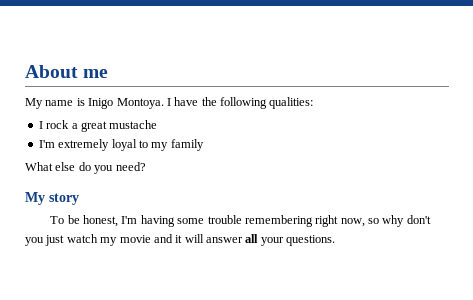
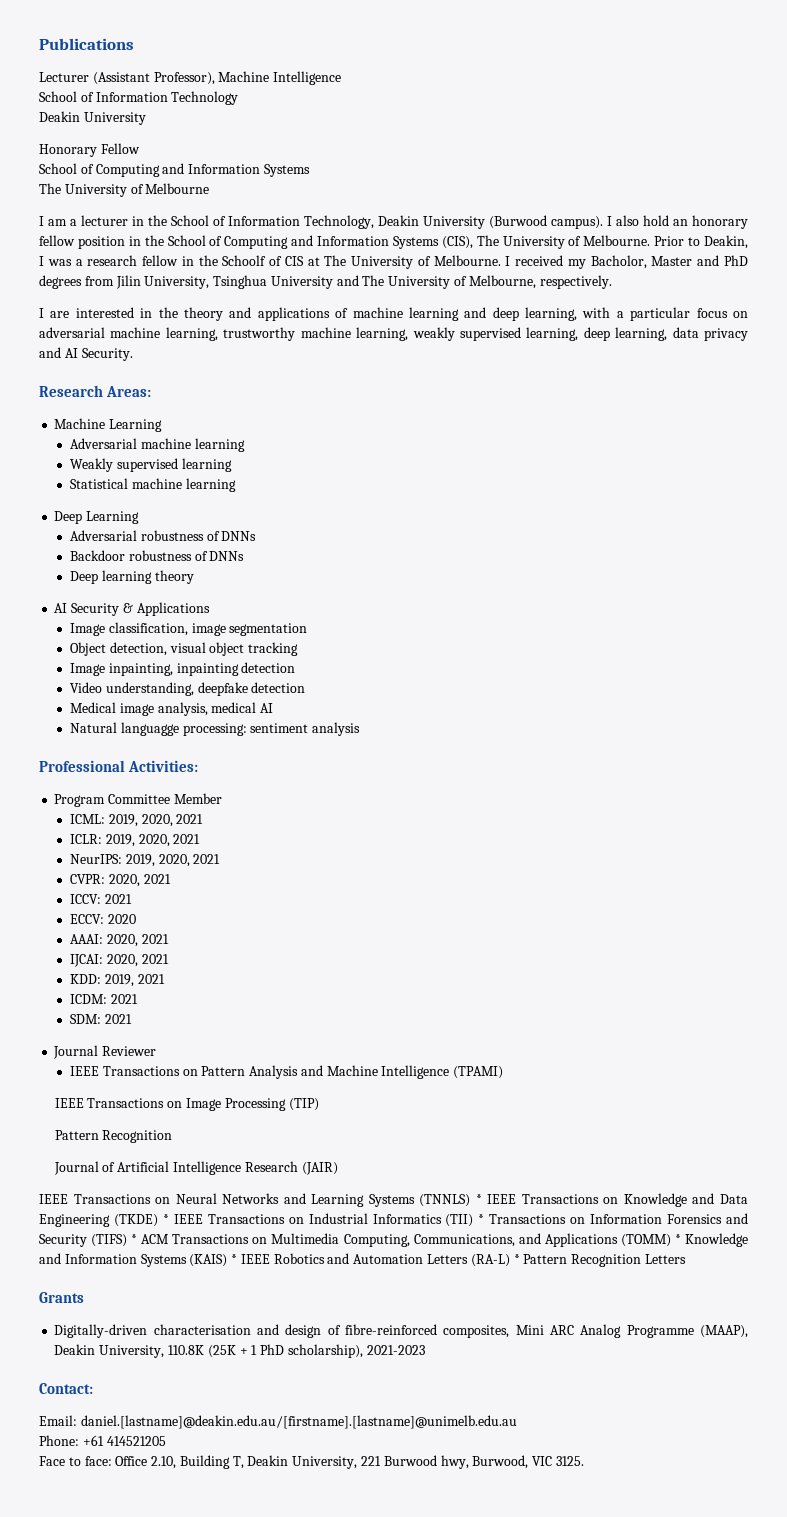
[25,65,109,78] [25,97,314,109] [38,120,158,132] [38,139,204,151] [25,162,146,174] [25,192,79,205] [50,215,431,227] [25,234,336,246] About me // My name is Inigo Montoya. I have the following qualities: // I rock a great mustache // I'm extremely loyal to my family // What else do you need? // My story // To be honest, I'm having some trouble remembering right now, so why don't you just watch my movie and it will answer all your questions. -> [39,38,134,50] [39,71,342,85] [39,91,239,105] [39,111,146,125] [39,143,140,157] [39,163,310,177] [39,183,210,197] [39,215,748,229] [39,235,748,249] [39,255,749,269] [39,275,612,289] [39,307,749,321] [39,327,748,341] [39,347,133,361] [39,385,151,397] [54,418,163,432] [69,438,245,452] [69,458,232,472] [69,478,236,492] [54,511,140,524] [69,530,257,541] [69,550,245,561] [69,570,194,584] [54,602,210,616] [69,622,308,636] [69,642,299,656] [69,662,296,676] [69,682,306,696] [69,702,274,716] [69,722,361,736] [39,760,198,772] [54,793,222,807] [69,814,204,827] [69,834,201,847] [69,854,221,867] [69,874,171,887] [69,894,132,904] [69,914,136,924] [69,934,169,947] [69,954,169,967] [69,974,165,987] [69,994,138,1004] [69,1014,132,1024] [53,1045,157,1059] [69,1065,504,1079] [54,1098,319,1111] [54,1130,173,1143] [53,1161,338,1175] [39,1193,748,1207] [39,1213,749,1227] [39,1233,749,1247] [39,1253,686,1267] [39,1292,84,1303] [54,1324,749,1338] [54,1344,425,1358] [39,1383,93,1394] [39,1415,517,1429] [39,1435,166,1446] [39,1455,584,1469] Publications // Lecturer (Assistant Professor), Machine Intelligence // School of Information Technology // Deakin University // Honorary Fellow // School of Computing and Information Systems // The University of Melbourne // I am a lecturer in the School of Information Technology, Deakin University (Burwood campus). I also hold an honorary fellow position in the School of Computing and Information Systems (CIS), The University of Melbourne. Prior to Deakin, I was a research fellow in the Schoolf of CIS at The University of Melbourne. I received my Bacholor, Master and PhD degrees from Jilin University, Tsinghua University and The University of Melbourne, respectively. // I are interested in the theory and applications of machine learning and deep learning, with a particular focus on adversarial machine learning, trustworthy machine learning, weakly supervised learning, deep learning, data privacy and AI Security. // Research Areas: // Machine Learning // Adversarial machine learning // Weakly supervised learning // Statistical machine learning // Deep Learning // Adversarial robustness of DNNs // Backdoor robustness of DNNs // Deep learning theory // AI Security & Applications // Image classification, image segmentation // Object detection, visual object tracking // Image inpainting, inpainting detection // Video understanding, deepfake detection // Medical image analysis, medical AI // Natural languagge processing: sentiment analysis // Professional Activities: // Program Committee Member // ICML: 2019, 2020, 2021 // ICLR: 2019, 2020, 2021 // NeurIPS: 2019, 2020, 2021 // CVPR: 2020, 2021 // ICCV: 2021 // ECCV: 2020 // AAAI: 2020, 2021 // IJCAI: 2020, 2021 // KDD: 2019, 2021 // ICDM: 2021 // SDM: 2021 // Journal Reviewer // IEEE Transactions on Pattern Analysis and Machine Intelligence (TPAMI) // IEEE Transactions on Image Processing (TIP) // Pattern Recognition // Journal of Artificial Intelligence Research (JAIR) // IEEE Transactions on Neural Networks and Learning Systems (TNNLS) * IEEE Transactions on Knowledge and Data Engineering (TKDE) * IEEE Transactions on Industrial Informatics (TII) * Transactions on Information Forensics and Security (TIFS) * ACM Transactions on Multimedia Computing, Communications, and Applications (TOMM) * Knowledge and Information Systems (KAIS) * IEEE Robotics and Automation Letters (RA-L) * Pattern Recognition Letters // Grants // Digitally-driven characterisation and design of fibre-reinforced composites, Mini ARC Analog Programme (MAAP), Deakin University, 110.8K (25K + 1 PhD scholarship), 2021-2023 // Contact: // Email: daniel.[lastname]@deakin.edu.au/[firstname].[lastname]@unimelb.edu.au // Phone: +61 414521205 // Face to face: Office 2.10, Building T, Deakin University, 221 Burwood hwy, Burwood, VIC 3125.

